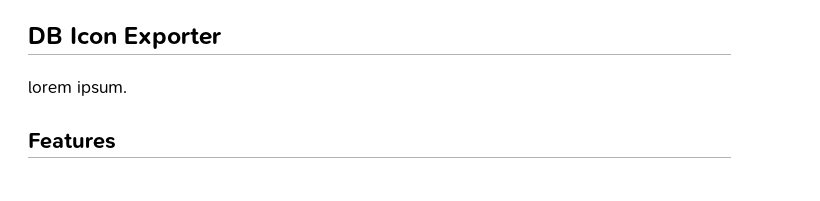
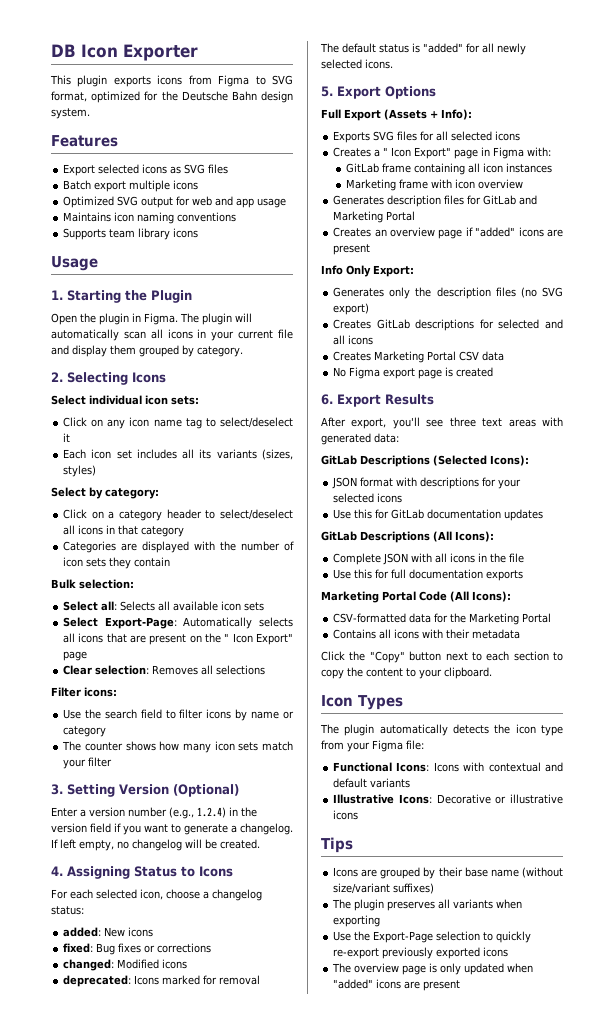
[28,81,127,96] [28,133,116,149] lorem ipsum. // Features -> [50,75,293,87] [51,91,293,103] [51,108,90,119] [51,135,118,147] [63,164,229,176] [63,180,199,192] [63,196,287,208] [63,212,237,224] [63,228,199,240] [51,256,98,271] [51,290,192,303] [51,313,252,325] [51,329,293,341] [51,345,243,357] [51,372,166,385] [51,395,199,405] [63,417,293,429] [63,433,71,442] [63,449,293,460] [63,465,97,477] [51,487,159,499] [63,509,293,521] [63,525,185,537] [63,541,295,553] [63,557,171,569] [51,579,134,589] [63,601,265,611] [63,617,293,629] [63,633,293,645] [63,651,88,661] [63,665,266,675] [51,687,117,697] [63,709,294,721] [63,726,107,737] [62,741,293,753] [63,757,113,769] [51,784,239,797] [51,807,257,819] [51,823,293,835] [51,839,260,851] [51,866,233,879] [51,889,262,901] [51,906,84,915] [63,927,154,937] [63,943,212,955] [63,959,188,971] [63,975,261,987] [320,43,526,55] [321,59,393,69] [321,86,436,99] [321,109,472,121] [333,131,521,143] [333,147,552,159] [346,163,553,175] [346,179,524,191] [333,195,538,207] [333,211,416,223] [333,227,563,239] [333,244,371,255] [321,265,414,277] [333,287,563,299] [333,303,370,315] [333,319,563,331] [333,335,374,345] [333,351,505,363] [333,367,494,379] [321,394,434,407] [321,417,563,429] [321,433,399,445] [321,455,529,467] [332,477,522,489] [333,493,403,503] [333,509,544,521] [321,531,494,543] [333,553,525,565] [333,569,524,581] [321,591,511,603] [333,613,552,625] [333,629,521,639] [321,651,563,663] [321,667,492,679] [321,695,403,710] [320,724,563,736] [321,740,424,752] [333,762,563,772] [333,778,411,788] [333,794,563,804] [333,810,359,820] [321,837,353,853] [333,867,563,879] [333,883,435,894] [332,899,523,911] [333,915,381,927] [333,931,532,943] [333,947,509,959] [332,963,534,975] [333,979,461,991] This plugin exports icons from Figma to SVG format, optimized for the Deutsche Bahn design system. // Features // Export selected icons as SVG files // Batch export multiple icons // Optimized SVG output for web and app usage // Maintains icon naming conventions // Supports team library icons // Usage // 1. Starting the Plugin // Open the plugin in Figma. The plugin will automatically scan all icons in your current file and display them grouped by category. // 2. Selecting Icons // Select individual icon sets: // Click on any icon name tag to select/deselect it // Each icon set includes all its variants (sizes, styles) // Select by category: // Click on a category header to select/deselect all icons in that category // Categories are displayed with the number of icon sets they contain // Bulk selection: // Select all: Selects all available icon sets // Select Export-Page: Automatically selects all icons that are present on the " Icon Export" page // Clear selection: Removes all selections // Filter icons: // Use the search field to filter icons by name or category // The counter shows how many icon sets match your filter // 3. Setting Version (Optional) // Enter a version number (e.g., 1.2.4) in the version field if you want to generate a changelog. If left empty, no changelog will be created. // 4. Assigning Status to Icons // For each selected icon, choose a changelog status: // added: New icons // fixed: Bug fixes or corrections // changed: Modified icons // deprecated: Icons marked for removal // The default status is "added" for all newly selected icons. // 5. Export Options // Full Export (Assets + Info): // Exports SVG files for all selected icons // Creates a " Icon Export" page in Figma with: // GitLab frame containing all icon instances // Marketing frame with icon overview // Generates description files for GitLab and Marketing Portal // Creates an overview page if "added" icons are present // Info Only Export: // Generates only the description files (no SVG export) // Creates GitLab descriptions for selected and all icons // Creates Marketing Portal CSV data // No Figma export page is created // 6. Export Results // After export, you'll see three text areas with generated data: // GitLab Descriptions (Selected Icons): // JSON format with descriptions for your selected icons // Use this for GitLab documentation updates // GitLab Descriptions (All Icons): // Complete JSON with all icons in the file // Use this for full documentation exports // Marketing Portal Code (All Icons): // CSV-formatted data for the Marketing Portal // Contains all icons with their metadata // Click the "Copy" button next to each section to copy the content to your clipboard. // Icon Types // The plugin automatically detects the icon type from your Figma file: // Functional Icons: Icons with contextual and default variants // Illustrative Icons: Decorative or illustrative icons // Tips // Icons are grouped by their base name (without size/variant suffixes) // The plugin preserves all variants when exporting // Use the Export-Page selection to quickly re-export previously exported icons // The overview page is only updated when "added" icons are present

